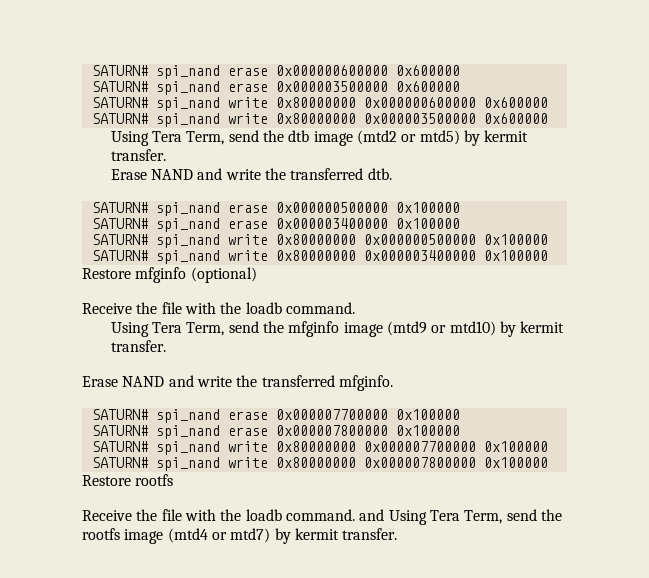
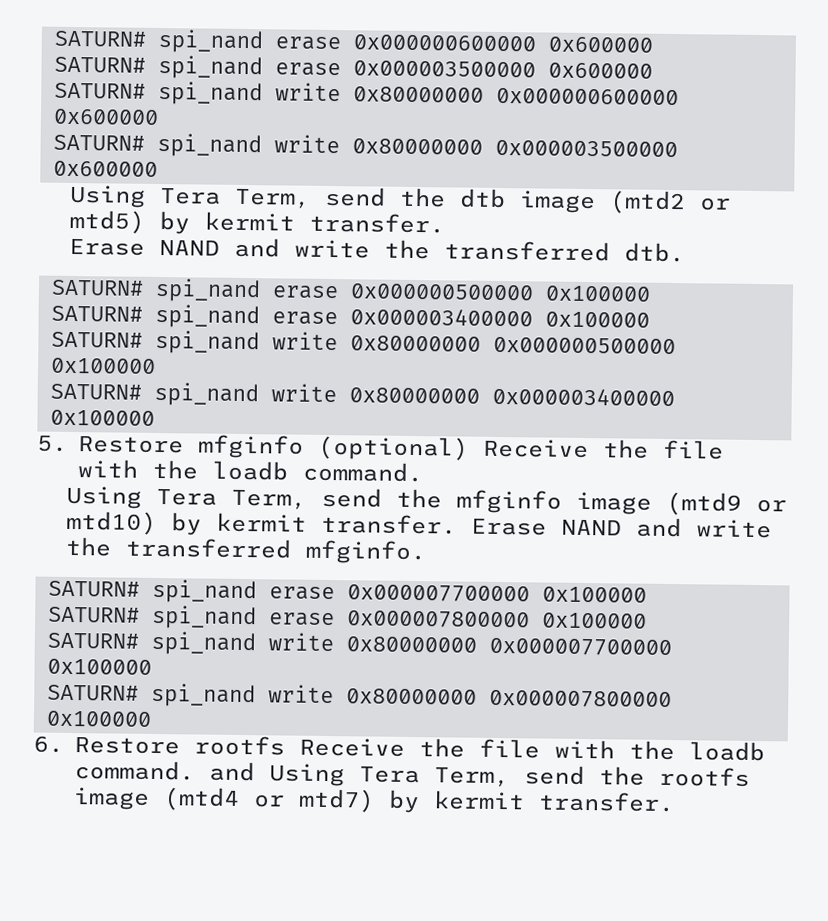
(548, 255) none -> [37,434,68,452] 5.
(257, 275) // -> (469, 448) none
(166, 346) // -> (458, 524) none
(548, 462) none -> [33,735,64,753] 6.
(174, 480) // -> (285, 745) none

